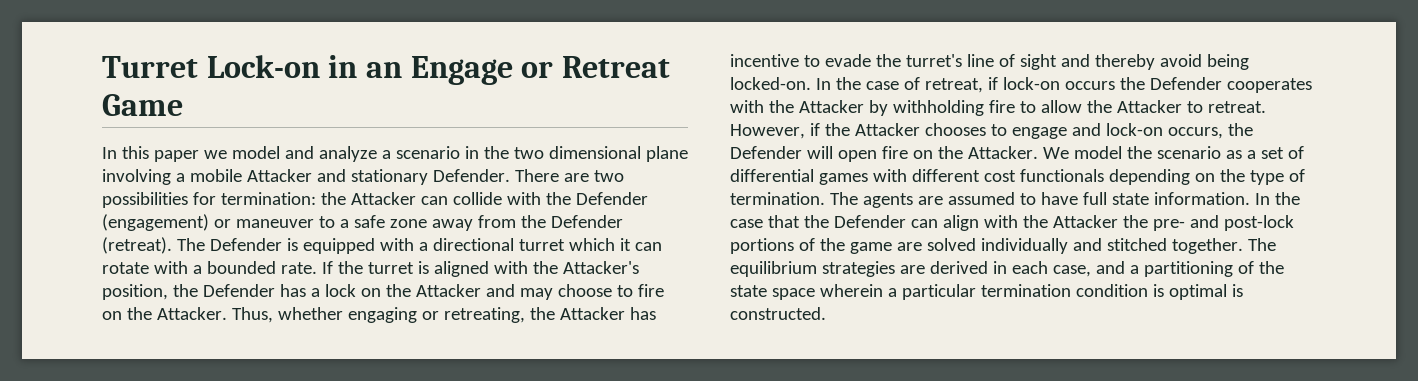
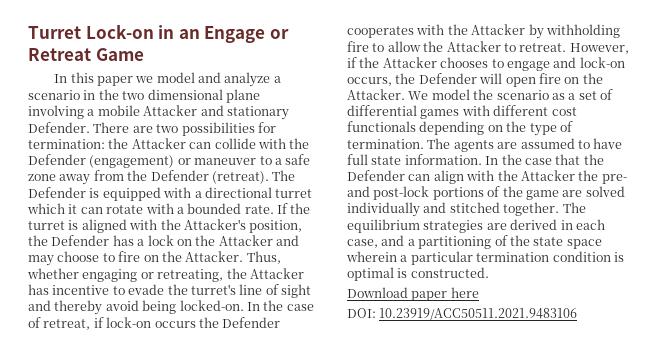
(826, 313) none -> [347,287,479,301] [347,308,578,321] // Download paper here // DOI: 10.23919/ACC50511.2021.9483106

